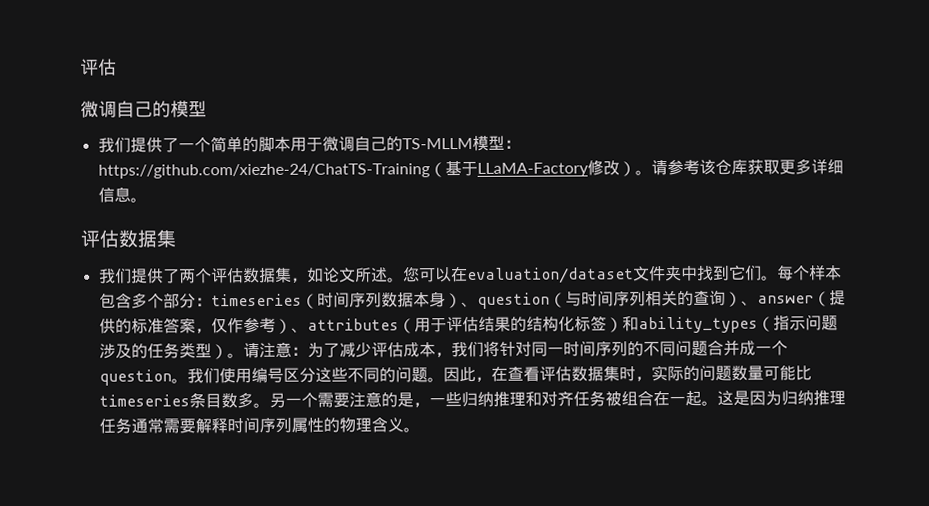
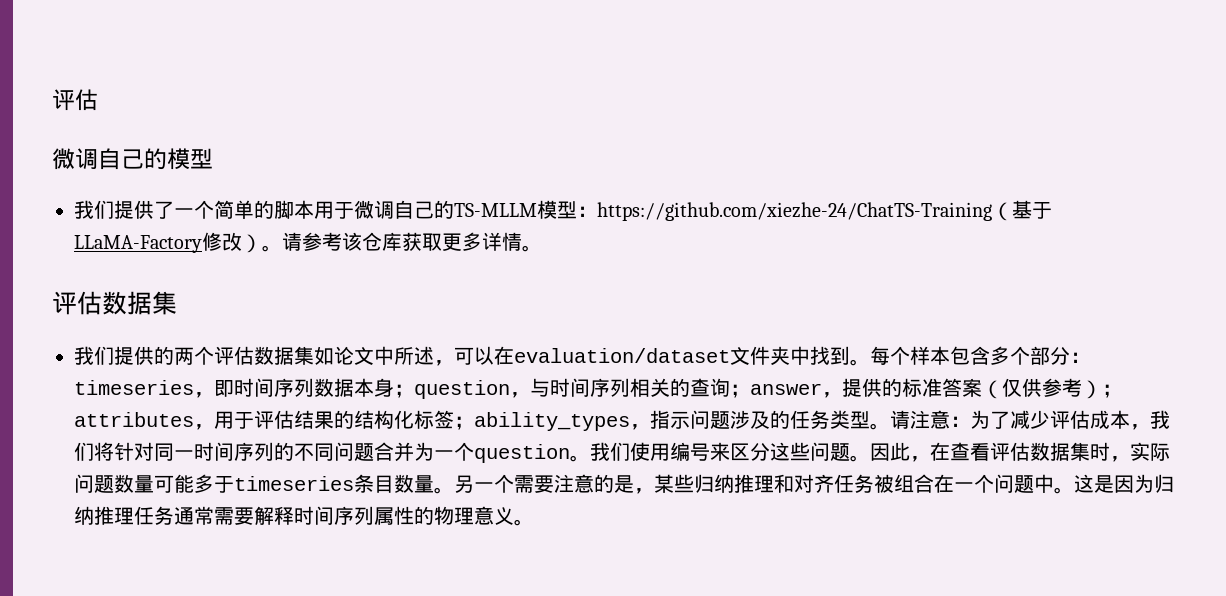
[826,159,844,175] [97,186,131,203] 细信息 -> [502,232,522,251] 情
[162,268,180,284] 了 -> [154,346,174,365] 的
[290,266,420,283] ，如论文所述。您 -> [314,346,454,366] 如论文中所述，
[728,264,762,281] 它们 -> (850, 355) none
[300,293,318,309] （ -> [194,380,234,398] ，即
[444,292,566,309] ）、question（ -> [394,380,530,399] ；question，
[724,291,830,307] ）、answer（ -> [730,383,842,398] ；answer，
[194,317,415,334] ，仅作参考）、attributes（ -> [982,378,1122,399] [74,412,214,430] （仅供参考）；attributes，
[605,316,774,334] ）和ability_types（ -> [454,412,650,431] ；ability_types，
[210,344,228,360] ） -> (870, 420) none
[738,340,756,356] 成 -> [414,442,434,461] 为
(284, 375) none -> [710,442,730,461] 来
[346,367,396,383] 不同的 -> (810, 451) none
[682,365,700,381] 的 -> (1170, 452) none
[794,365,812,381] 比 -> [194,474,234,493] 多于
[236,391,254,409] 多 -> [414,475,434,493] 量
[428,398,446,406] 一 -> [654,474,674,493] 某
[684,390,702,406] 起 -> [974,474,1054,493] 个问题中
[370,417,388,433] 含 -> [474,506,494,525] 意

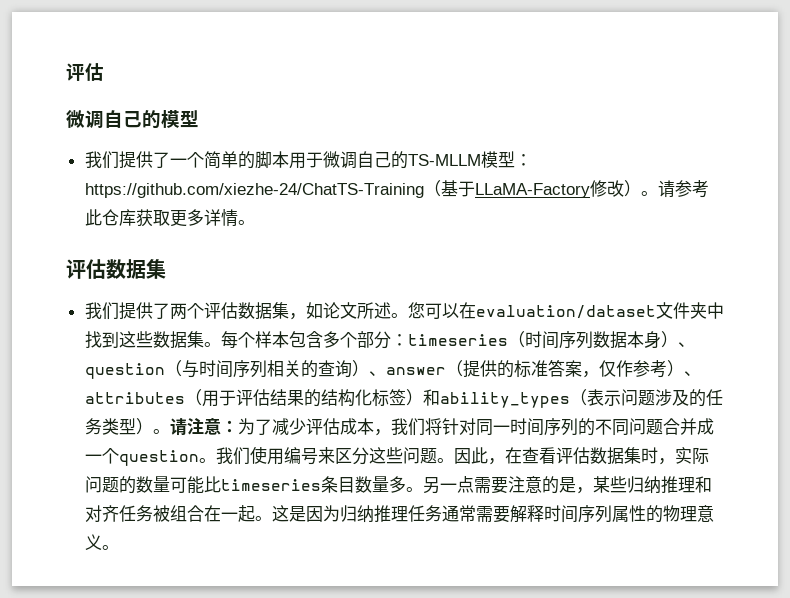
[342,232,362,251] 该 -> [84,209,102,226] 此
[154,346,174,365] 的 -> [152,303,170,319] 了
[314,346,454,366] 如论文中所述， -> [288,302,425,320] ，如论文所述。您
(850, 355) none -> [118,331,204,349] 这些数据集
[194,380,234,398] ，即 -> [507,331,525,348] （
[394,380,530,399] ；question， -> [660,331,695,348] [84,360,182,379] ）、question（
[730,383,842,398] ；answer， -> [351,360,463,377] ）、answer（
[982,378,1122,399] [74,412,214,430] （仅供参考）；attributes， -> [581,360,701,378] [84,389,202,406] ，仅作参考）、attributes（
[454,410,670,431] ；ability_types，指 -> [405,389,604,408] ）和ability_types（表
(870, 420) none -> [135,418,153,435] ）
[414,442,434,461] 为 -> [696,418,714,435] 成
(114, 484) none -> [118,476,136,494] 的
[194,474,234,493] 多于 -> [203,476,221,493] 比
[434,474,514,494] 。另一个 -> [388,476,474,494] 多。另一点
[974,474,1054,493] 个问题中 -> [237,505,255,522] 起

